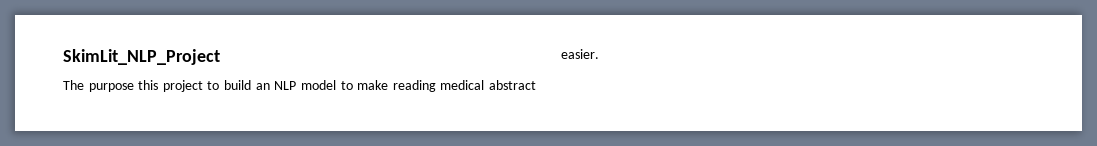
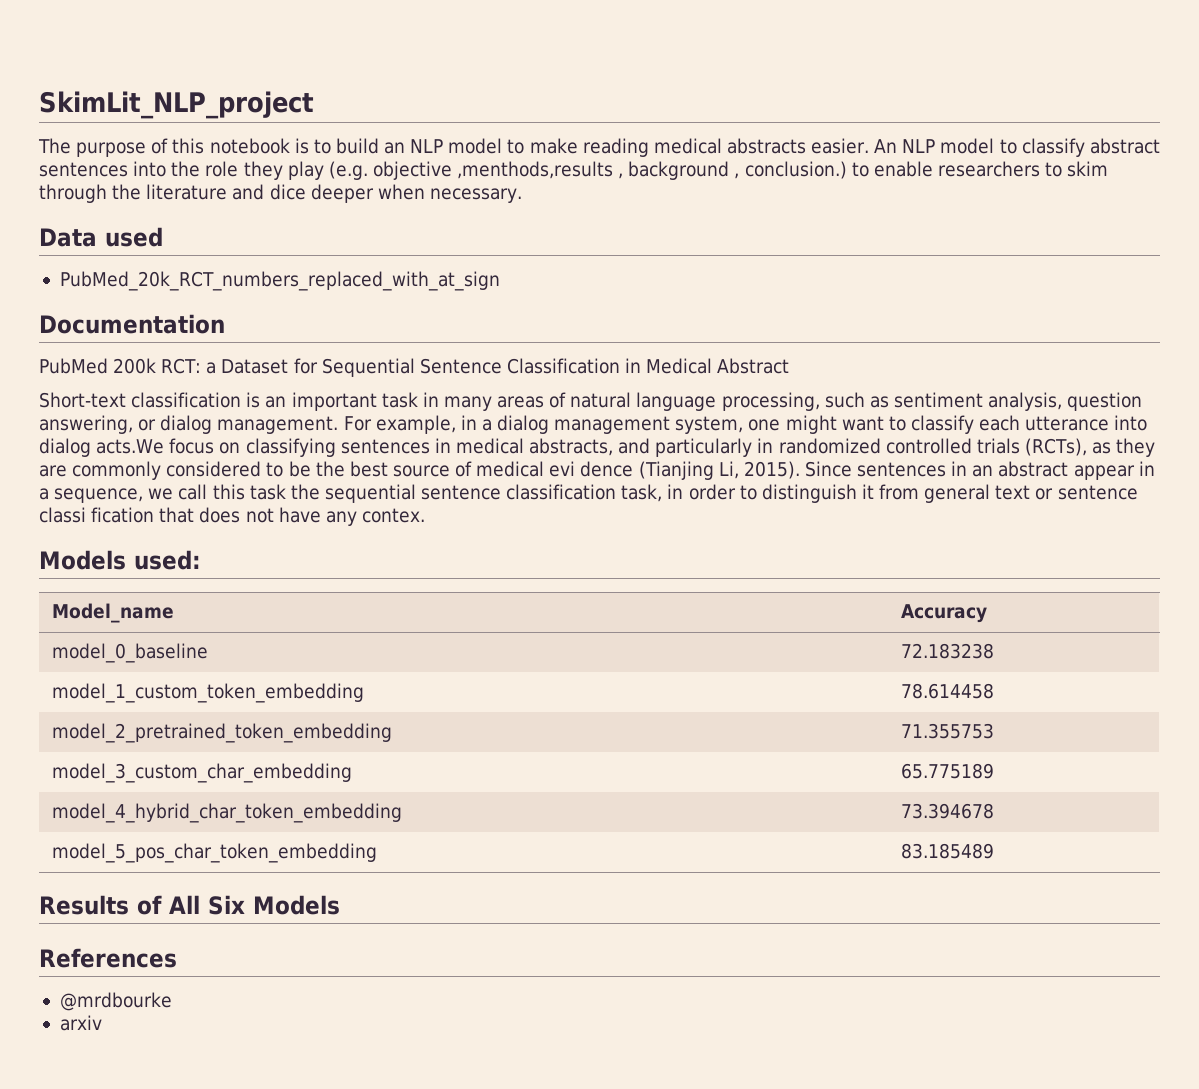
[63,49,220,65] SkimLit_NLP_Project -> [39,91,314,119] SkimLit_NLP_project
[138,80,203,92] this project -> [151,138,309,154] of this notebook is
[489,80,537,90] [561,49,599,59] abstract easier. -> [726,138,1160,157] [39,161,1109,180] [39,184,522,203] [39,227,163,247] [59,271,500,291] [39,314,225,334] [39,358,790,377] [39,392,1143,411] [39,415,1148,434] [39,438,1156,457] [39,461,1155,480] [39,484,1138,503] [39,507,425,526] [39,550,201,570] [51,603,174,623] [900,604,987,623] [51,643,208,663] [900,643,994,659] [51,683,364,703] [900,683,994,699] [51,723,392,743] [900,723,994,739] [51,763,352,783] [900,763,994,779] [51,803,402,823] [900,803,994,819] [51,843,377,863] [900,843,994,859] [39,895,340,915] [39,948,177,968] [59,992,172,1011] [59,1015,102,1031] abstracts easier. An NLP model to classify abstract sentences into the role they play (e.g. objective ,menthods,results , background , conclusion.) to enable researchers to skim through the literature and dice deeper when necessary. // Data used // PubMed_20k_RCT_numbers_replaced_with_at_sign // Documentation // PubMed 200k RCT: a Dataset for Sequential Sentence Classification in Medical Abstract // Short-text classification is an important task in many areas of natural language processing, such as sentiment analysis, question answering, or dialog management. For example, in a dialog management system, one might want to classify each utterance into dialog acts.We focus on classifying sentences in medical abstracts, and particularly in randomized controlled trials (RCTs), as they are commonly considered to be the best source of medical evi dence (Tianjing Li, 2015). Since sentences in an abstract appear in a sequence, we call this task the sequential sentence classification task, in order to distinguish it from general text or sentence classi fication that does not have any contex. // Models used: // Model_name | Accuracy // model_0_baseline | 72.183238 // model_1_custom_token_embedding | 78.614458 // model_2_pretrained_token_embedding | 71.355753 // model_3_custom_char_embedding | 65.775189 // model_4_hybrid_char_token_embedding | 73.394678 // model_5_pos_char_token_embedding | 83.185489 // Results of All Six Models // References // @mrdbourke // arxiv

